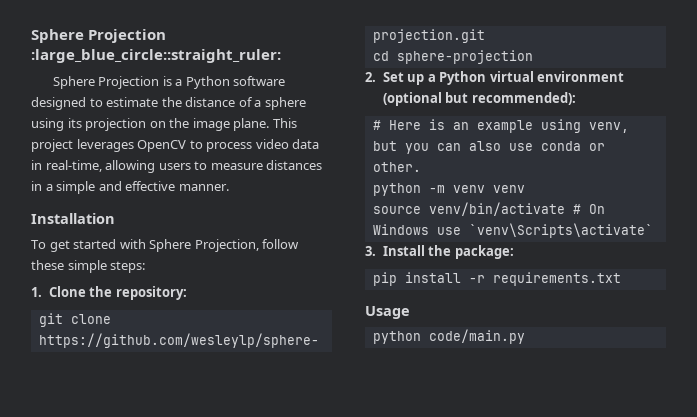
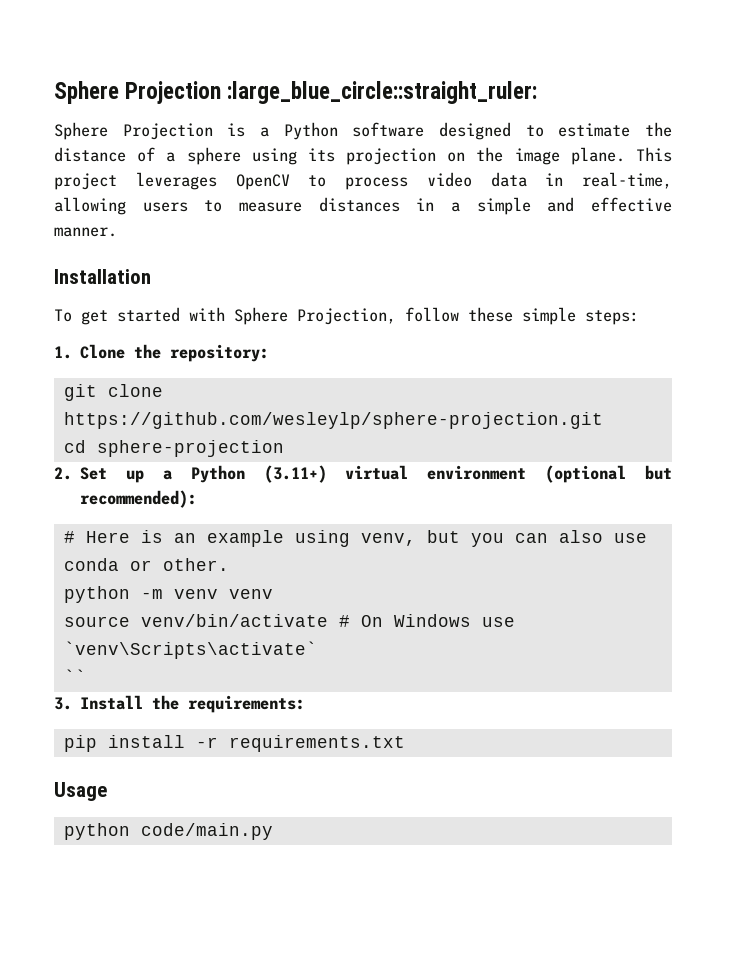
(487, 78) none -> [263,465,327,483] (3.11+)
(653, 230) none -> [63,669,86,683] // ``
[454,245,514,259] package: -> [188,695,306,713] requirements:

